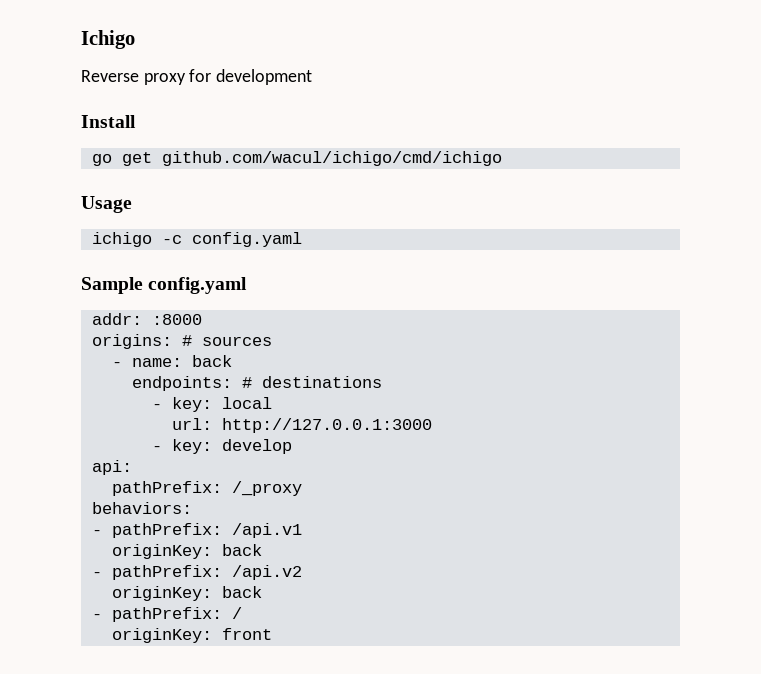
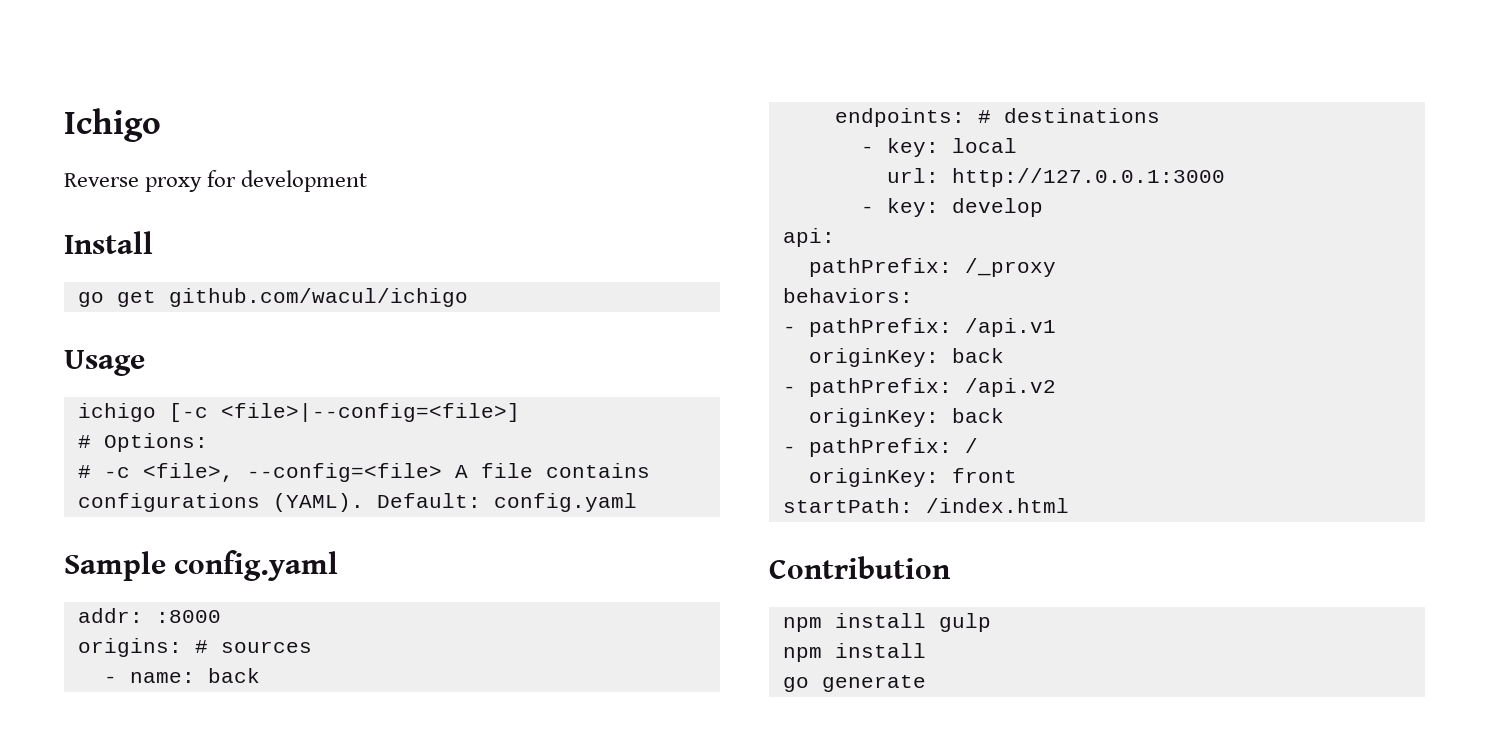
[161,151,502,166] github.com/wacul/ichigo/cmd/ichigo -> [168,288,468,307] github.com/wacul/ichigo
[161,235,182,244] -c -> [168,403,520,422] [77,433,208,452] [77,463,650,482] [77,493,481,512] [-c <file>|--config=<file>] // # Options: // # -c <file>, --config=<file> A file contains configurations (YAML). Default:
(272, 634) none -> [782,498,1069,513] [769,556,951,579] [782,613,991,632] [782,643,926,662] [782,675,926,692] // startPath: /index.html // Contribution // npm install gulp // npm install // go generate

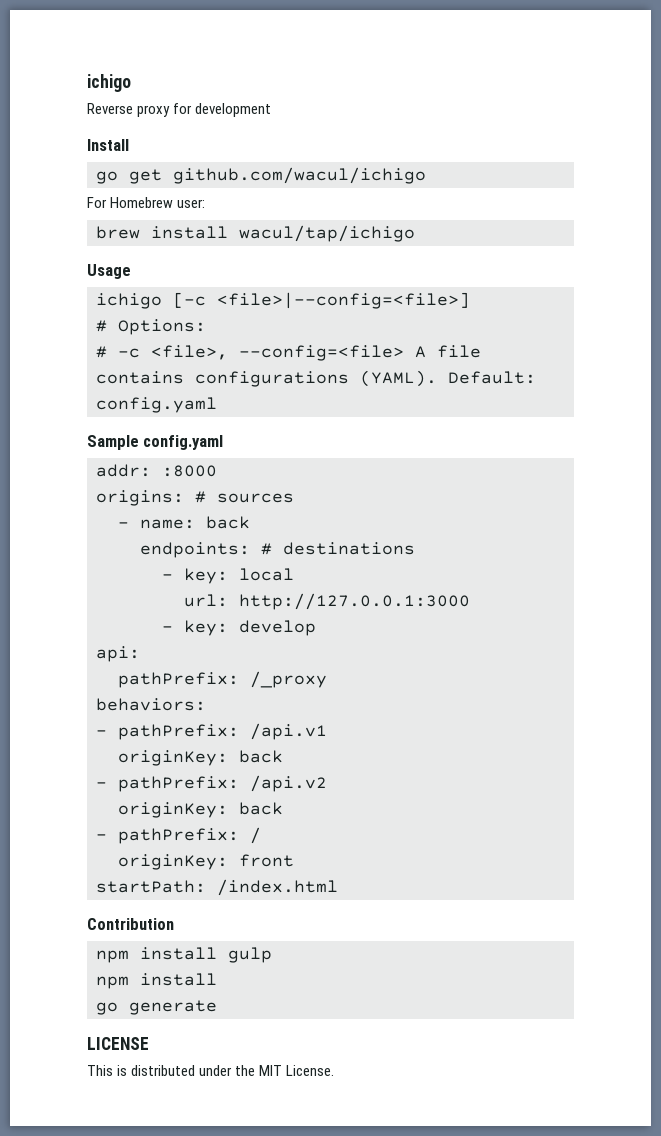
[64,108,161,142] Ichigo -> [87,74,131,92] ichigo
(468, 297) none -> [87,197,206,208] [96,225,415,242] // For Homebrew user: // brew install wacul/tap/ichigo
(926, 683) none -> [87,1037,149,1050] [87,1065,335,1076] // LICENSE // This is distributed under the MIT License.

